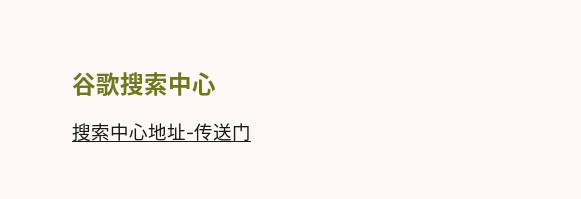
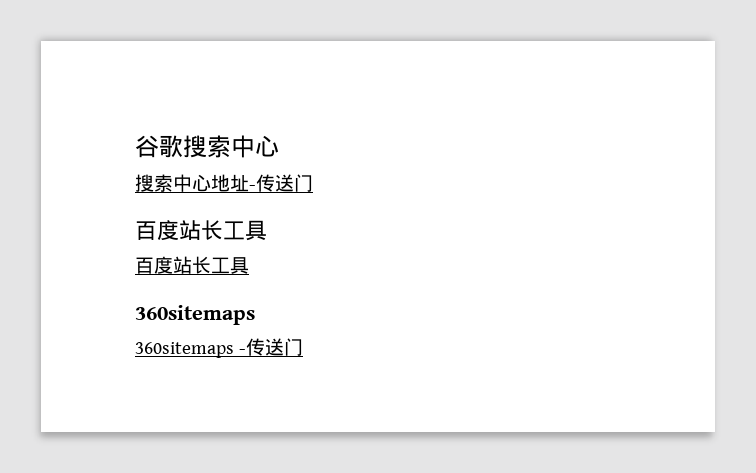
(251, 132) none -> [135,220,267,241] [135,256,249,274] [135,305,255,325] [135,338,303,358] // 百度站长工具 // 百度站长工具 // 360sitemaps // 360sitemaps -传送门

